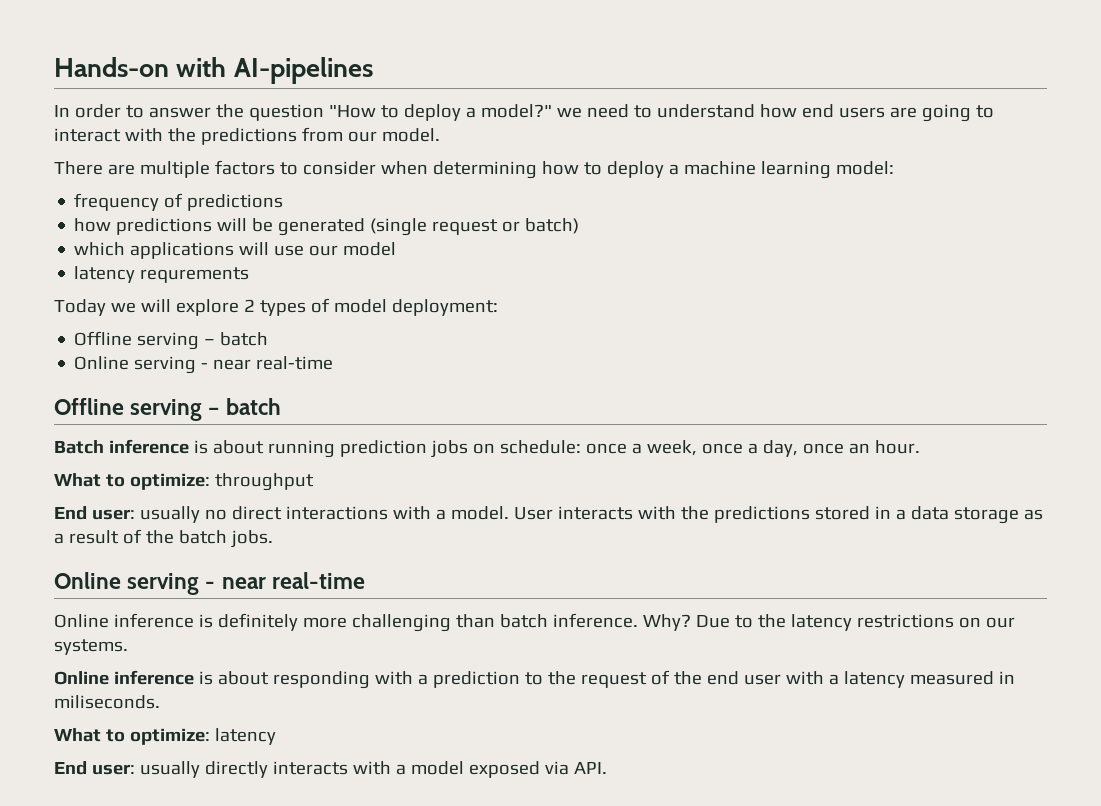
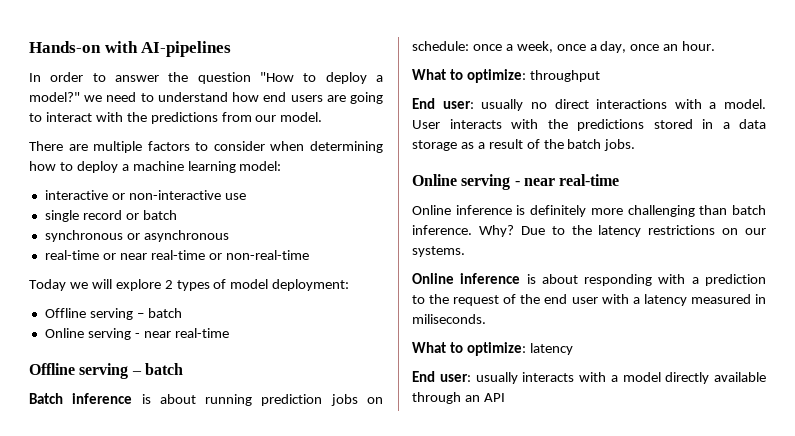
[74,193,284,211] [74,218,580,236] [74,242,397,259] [74,266,250,283] frequency of predictions // how predictions will be generated (single request or batch) // which applications will use our model // latency requrements -> [44,190,246,200] [44,210,177,222] [44,230,229,242] [44,250,309,260] interactive or non-interactive use // single record or batch // synchronous or asynchronous // real-time or near real-time or non-real-time
[204,761,268,778] directly -> (518, 378) none
[468,761,607,778] exposed via API. -> [665,372,766,384] [412,392,505,404] directly available through an API

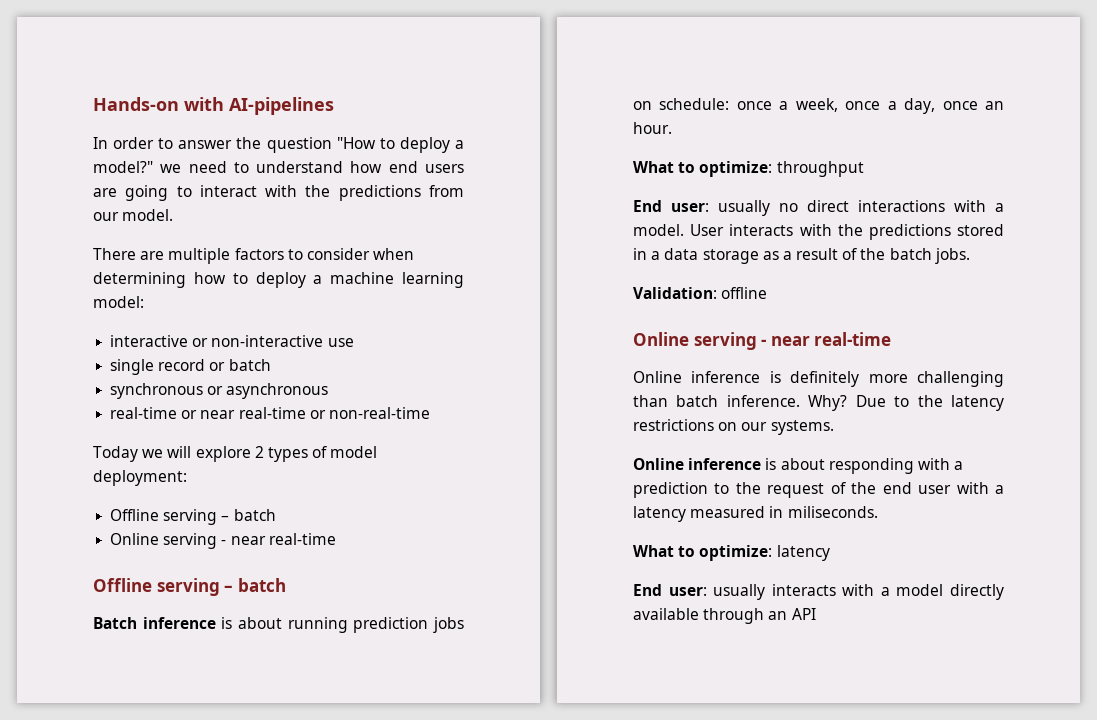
(636, 145) none -> [633,287,768,299] // Validation: offline

